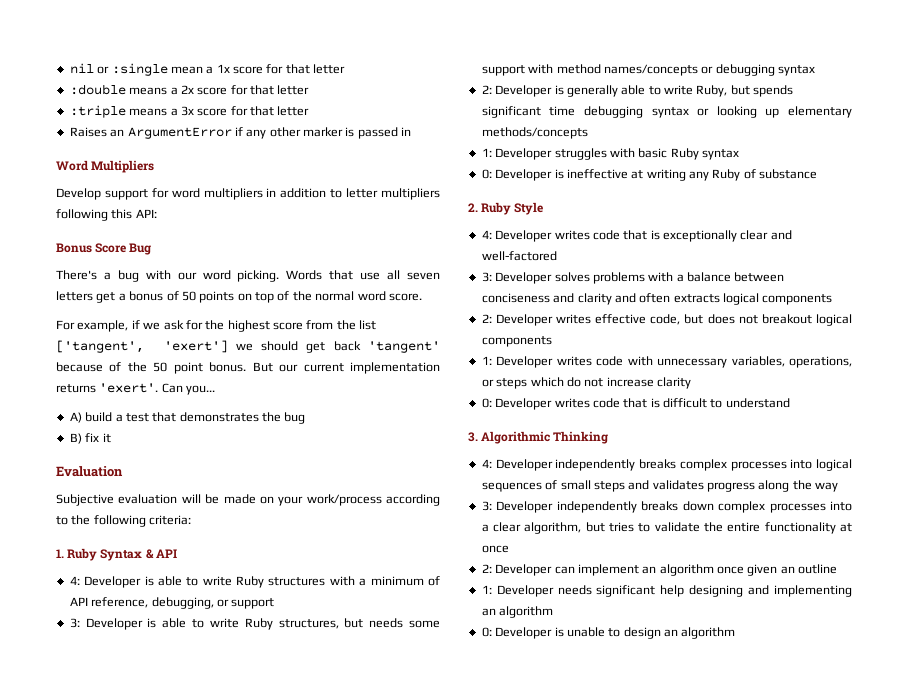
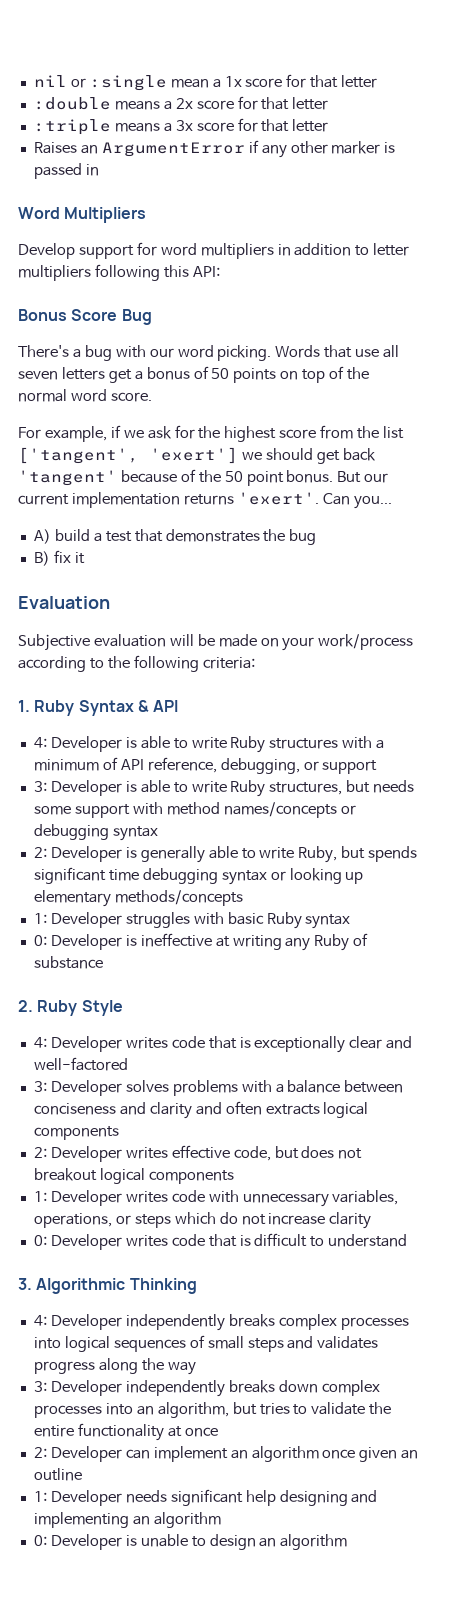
[481,522,522,532] a clear -> [136,1406,154,1415] an

